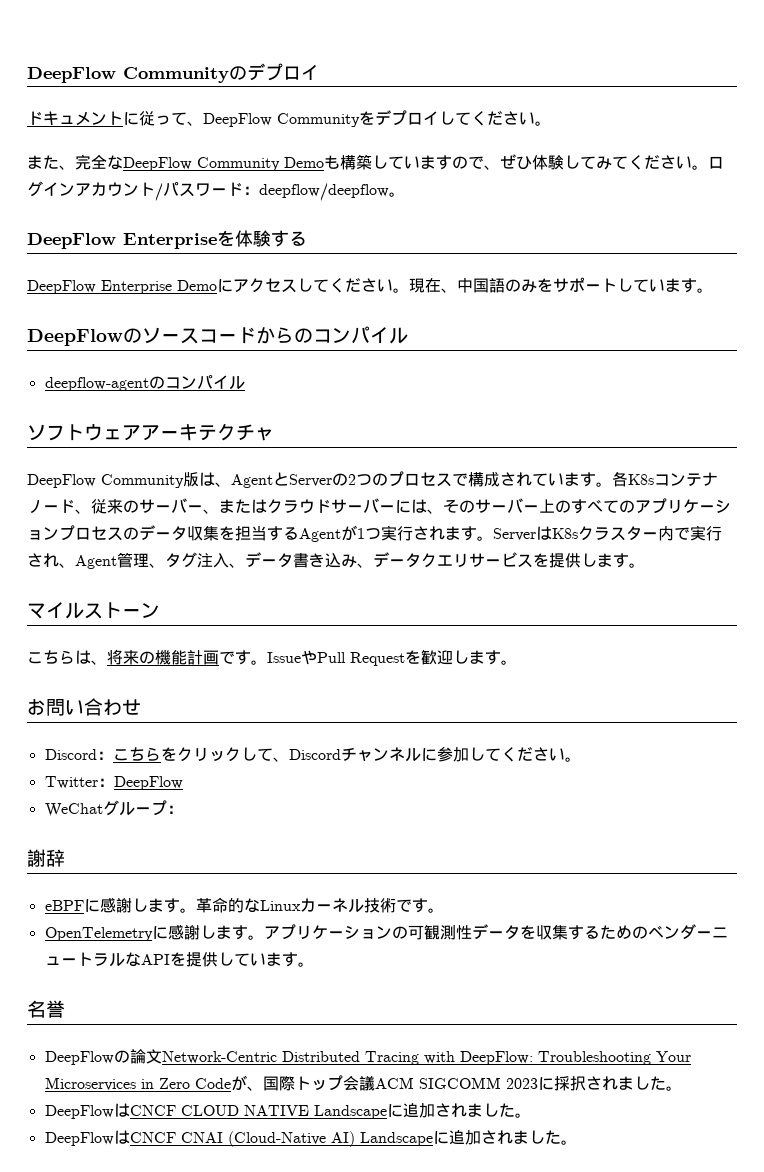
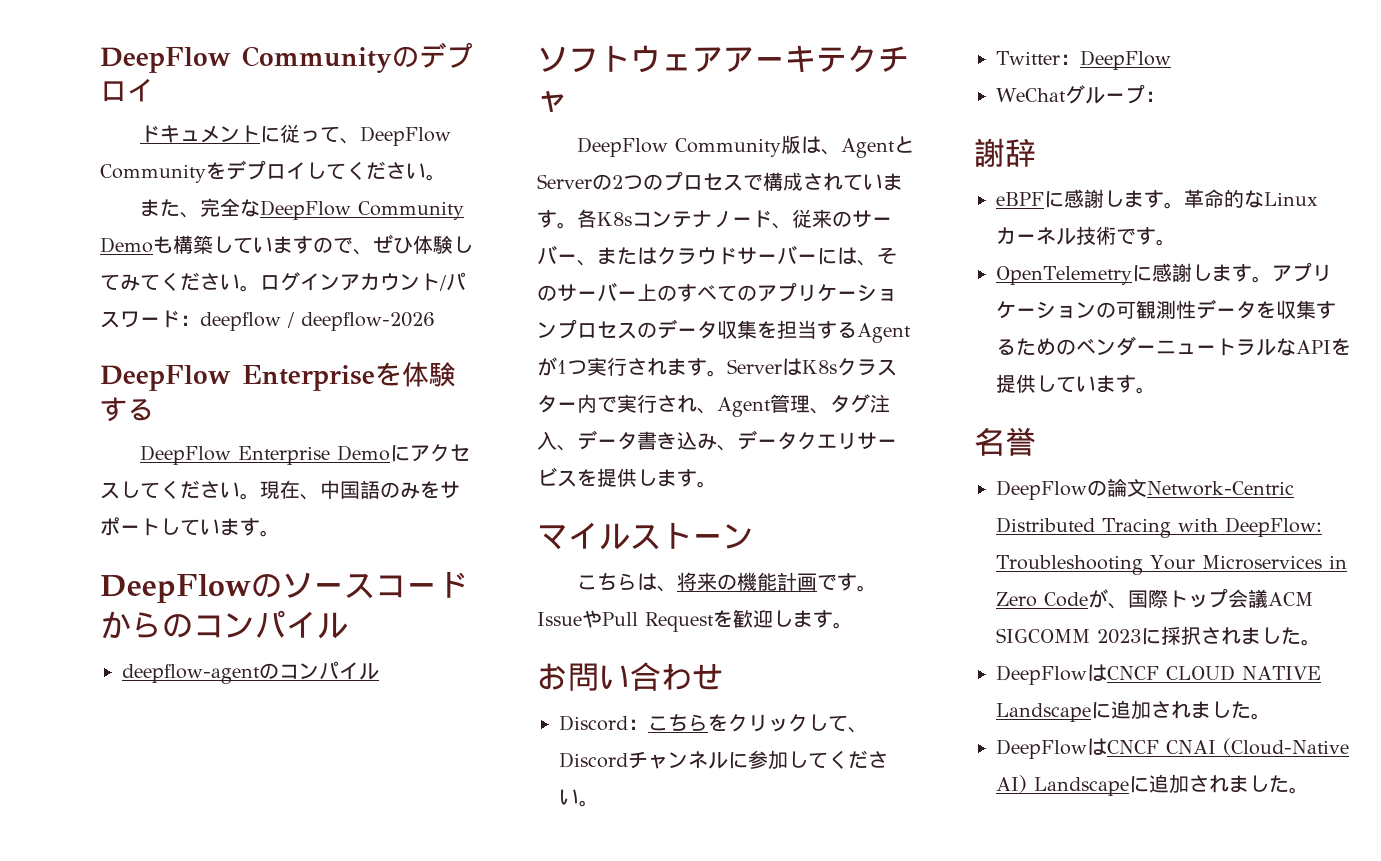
[259,183,405,201] deepflow/deepflow。 -> [200,312,435,331] deepflow / deepflow-2026

